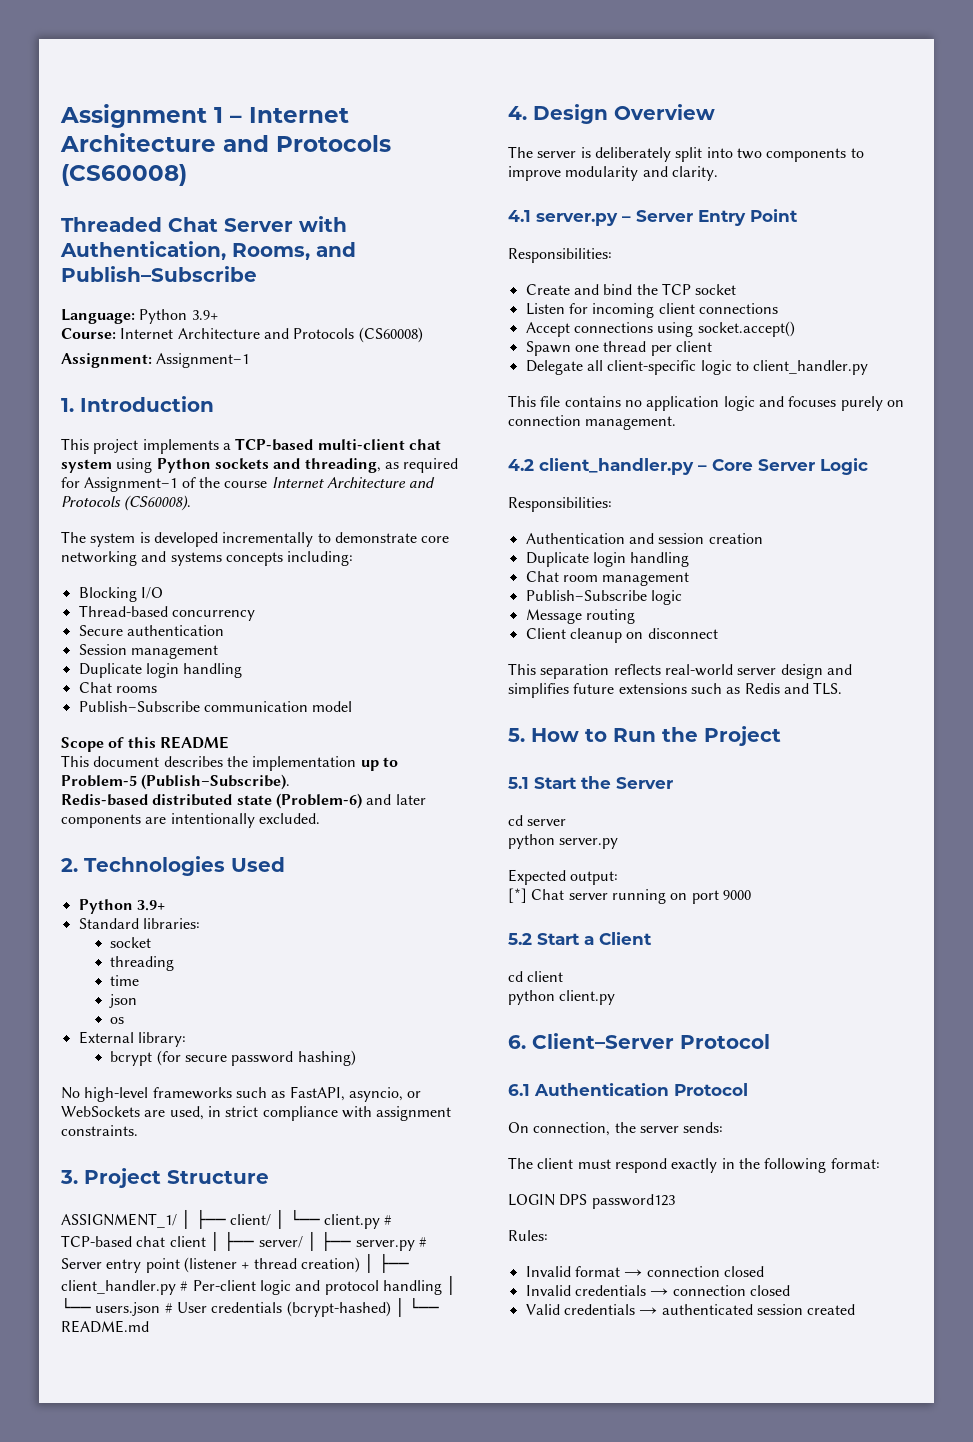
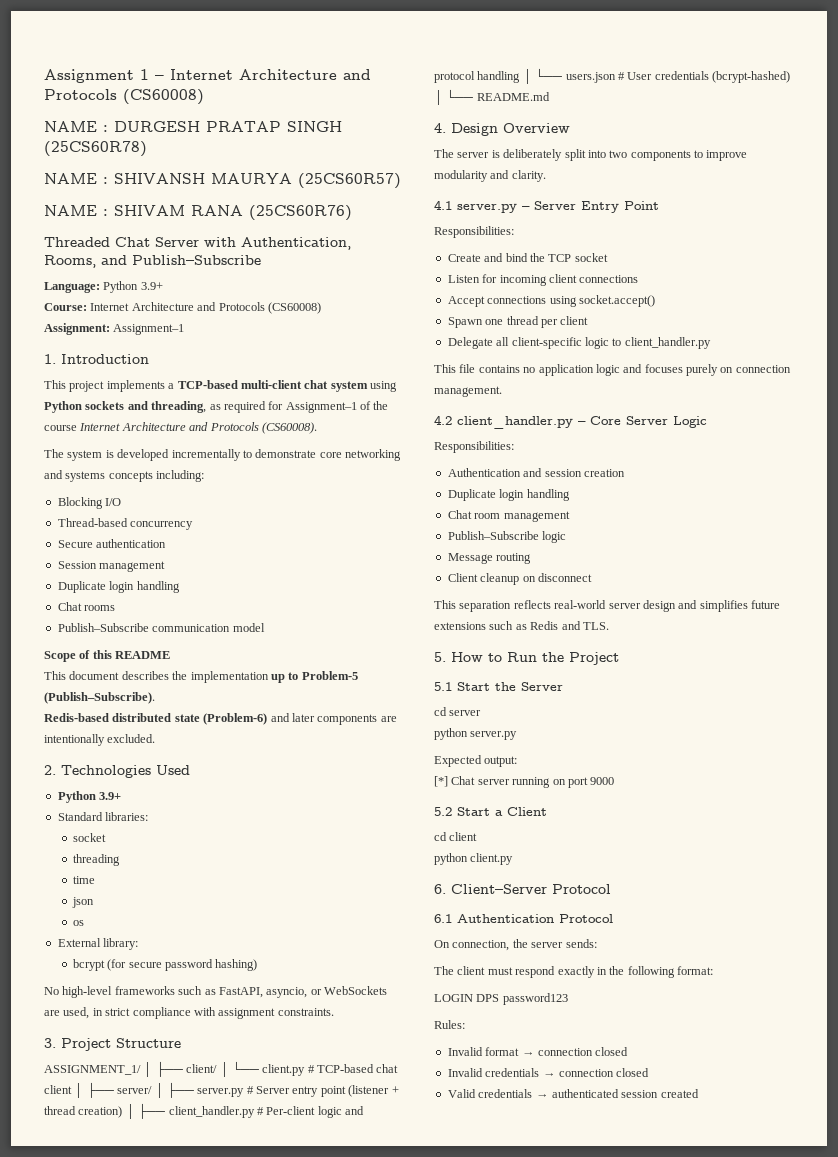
(187, 175) none -> [44,121,342,132] [44,141,147,157] [44,173,401,189] [44,205,352,221] // NAME : DURGESH PRATAP SINGH (25CS60R78) // NAME : SHIVANSH MAURYA (25CS60R57) // NAME : SHIVAM RANA (25CS60R76)

